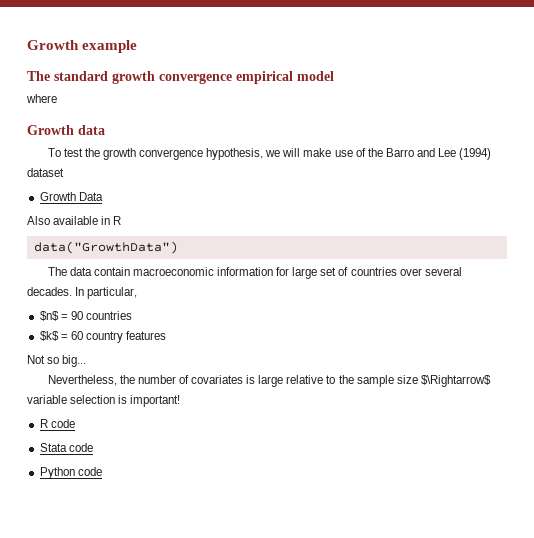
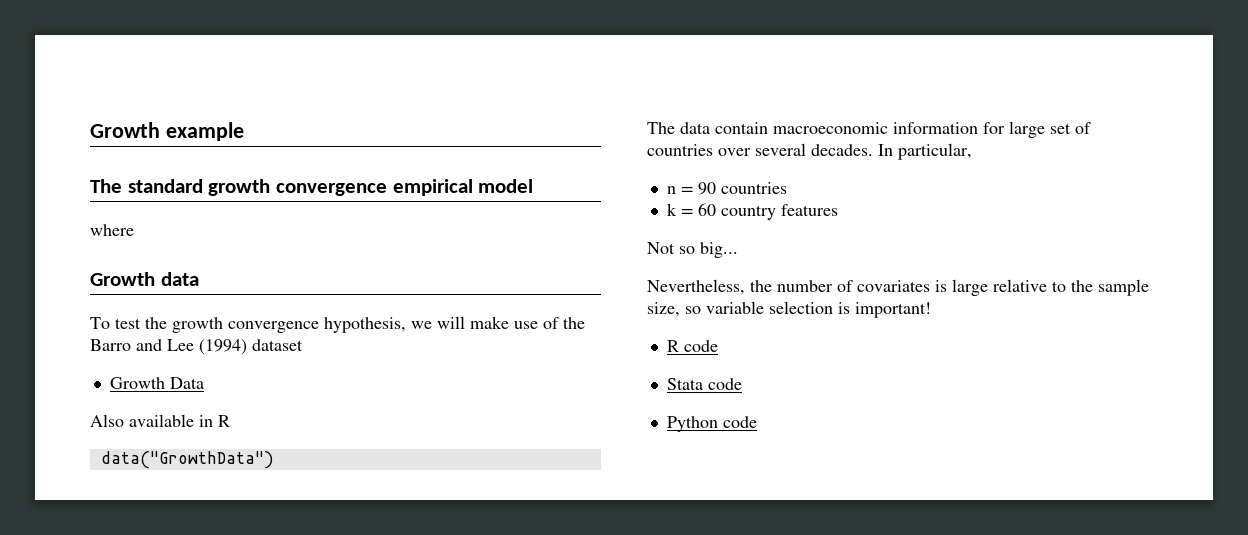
[39,311,59,321] $n$ -> [666,186,676,194] n
[39,331,59,341] $k$ -> [666,203,677,216] k
[396,375,491,387] size $\Rightarrow$ -> [647,302,701,317] size, so

